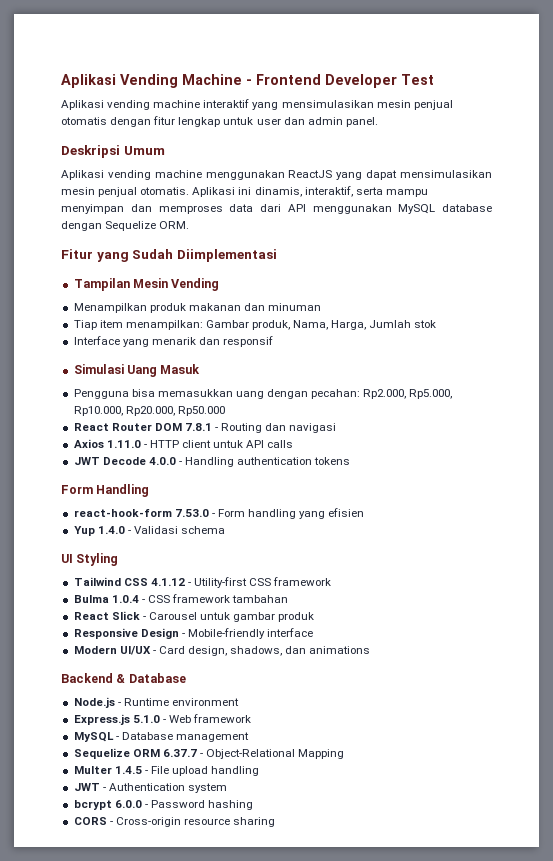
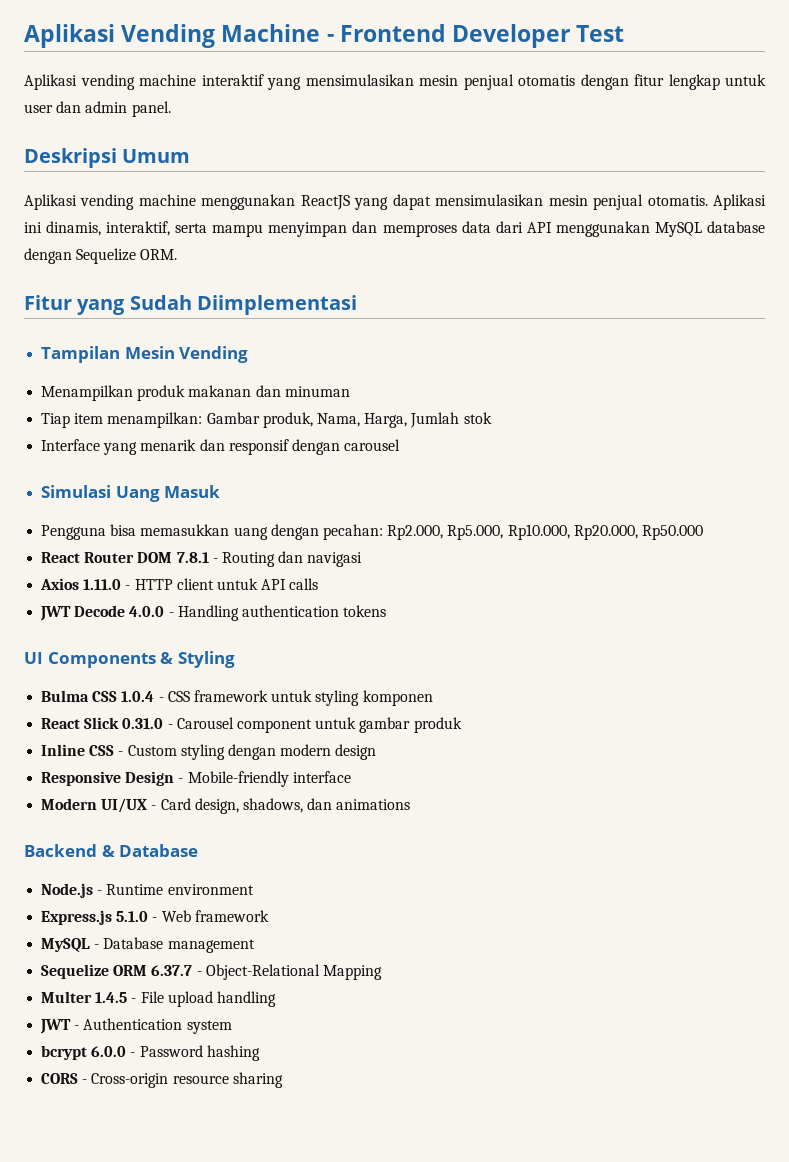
(274, 341) none -> [291,439,401,455] dengan carousel
[61,484,150,497] [73,508,365,519] [73,526,226,536] // Form Handling // react-hook-form 7.53.0 - Form handling yang efisien // Yup 1.4.0 - Validasi schema -> (387, 611) none
(73, 558) none -> [47,652,174,668] Components &
[73,577,332,588] [73,595,109,603] Tailwind CSS 4.1.12 - Utility-first CSS framework // Bulma -> [41,690,118,702] Bulma CSS
[232,595,289,603] tambahan -> [271,690,433,706] untuk styling komponen
(140, 615) none -> [122,718,164,729] 0.31.0
(197, 616) none -> [236,719,312,733] component
(315, 617) none -> [41,744,377,760] // Inline CSS - Custom styling dengan modern design

